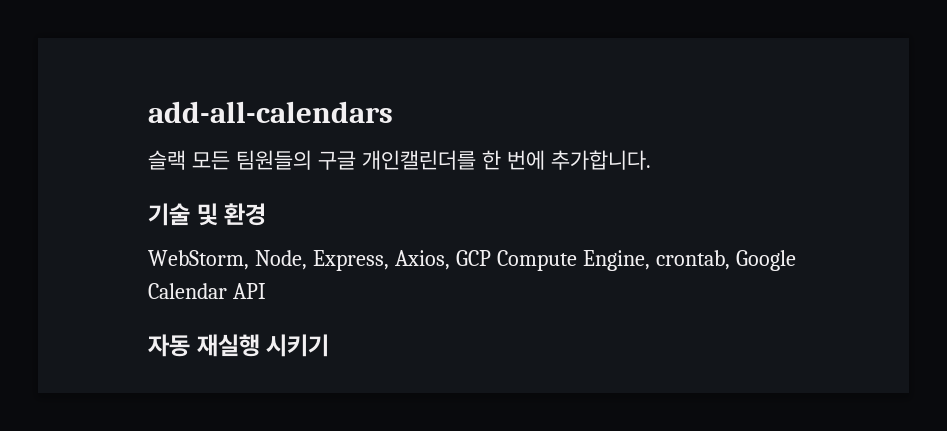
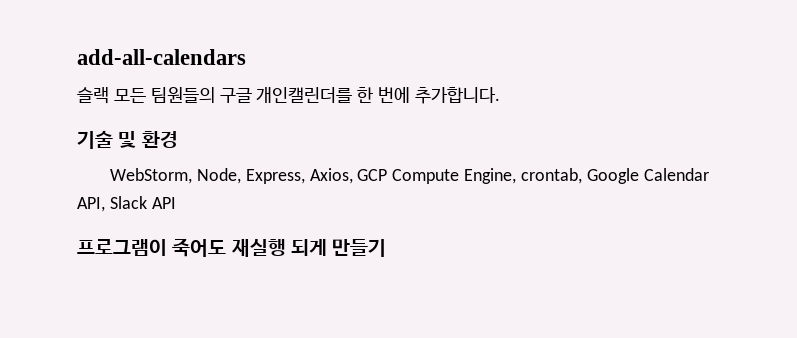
(227, 291) none -> [77,196,147,212] API, Slack
[148,334,330,357] 자동 재실행 시키기 -> [77,238,387,257] 프로그램이 죽어도 재실행 되게 만들기

